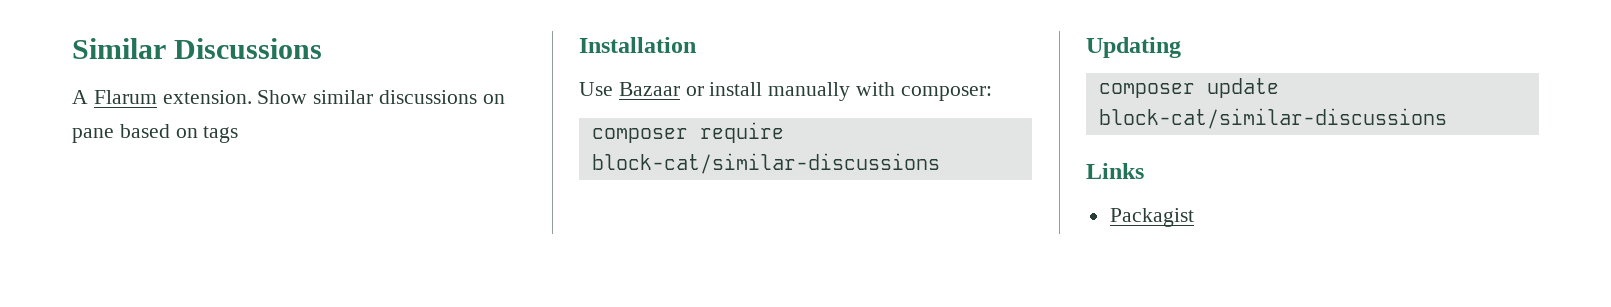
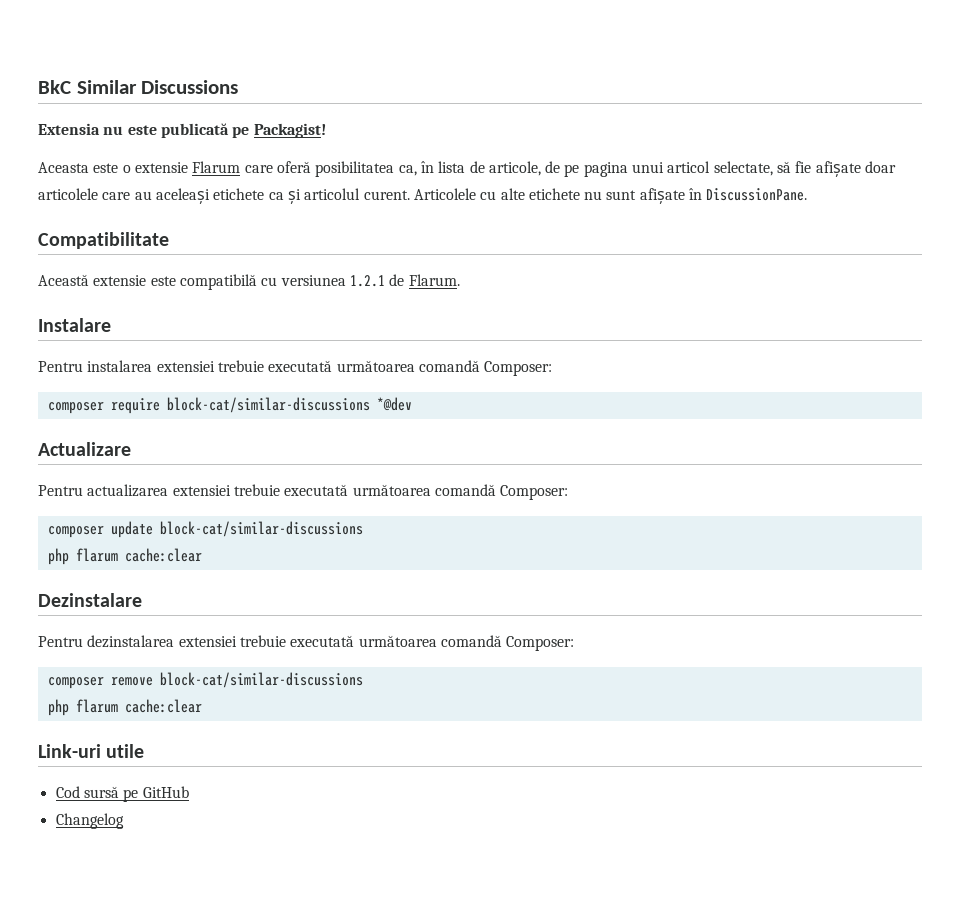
(72, 48) none -> [38,80,71,94] BkC
[72,90,505,104] [72,124,239,143] [579,37,696,53] [579,82,992,101] [591,122,784,143] [591,153,940,174] [1086,37,1181,58] [1098,78,1279,98] [1098,108,1447,129] [1086,163,1144,179] [1109,208,1194,227] A Flarum extension. Show similar discussions on pane based on tags // Installation // Use Bazaar or install manually with composer: // composer require block-cat/similar-discussions // Updating // composer update block-cat/similar-discussions // Links // Packagist -> [38,123,326,138] [38,161,897,177] [38,188,808,204] [38,232,169,249] [38,274,460,290] [38,318,111,332] [38,360,553,376] [47,397,412,414] [38,442,131,456] [38,484,569,500] [47,521,363,538] [47,548,202,565] [38,593,142,607] [38,635,575,651] [47,672,363,689] [47,699,202,716] [38,744,145,758] [55,786,189,802] [55,813,124,829] Extensia nu este publicată pe Packagist! // Aceasta este o extensie Flarum care oferă posibilitatea ca, în lista de articole, de pe pagina unui articol selectate, să fie afișate doar articolele care au aceleași etichete ca și articolul curent. Articolele cu alte etichete nu sunt afișate în DiscussionPane. // Compatibilitate // Această extensie este compatibilă cu versiunea 1.2.1 de Flarum. // Instalare // Pentru instalarea extensiei trebuie executată următoarea comandă Composer: // composer require block-cat/similar-discussions *@dev // Actualizare // Pentru actualizarea extensiei trebuie executată următoarea comandă Composer: // composer update block-cat/similar-discussions // php flarum cache:clear // Dezinstalare // Pentru dezinstalarea extensiei trebuie executată următoarea comandă Composer: // composer remove block-cat/similar-discussions // php flarum cache:clear // Link-uri utile // Cod sursă pe GitHub // Changelog

